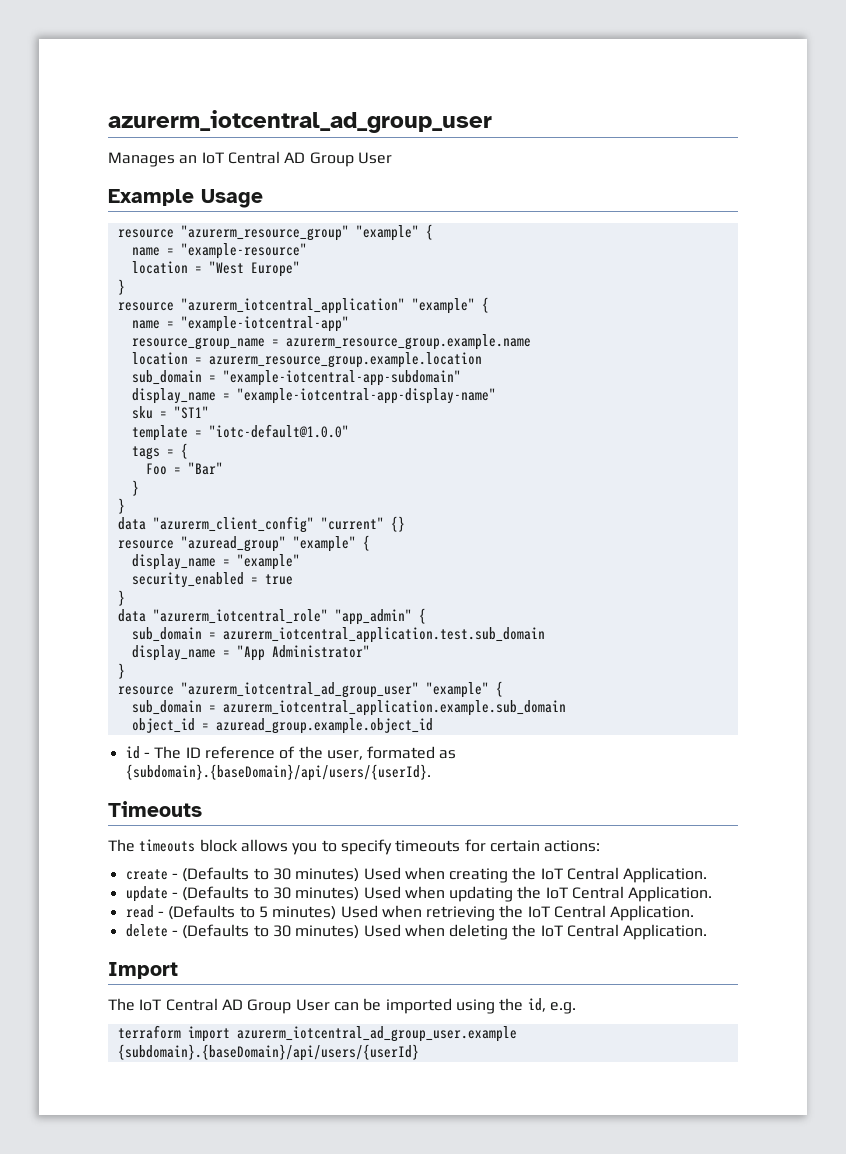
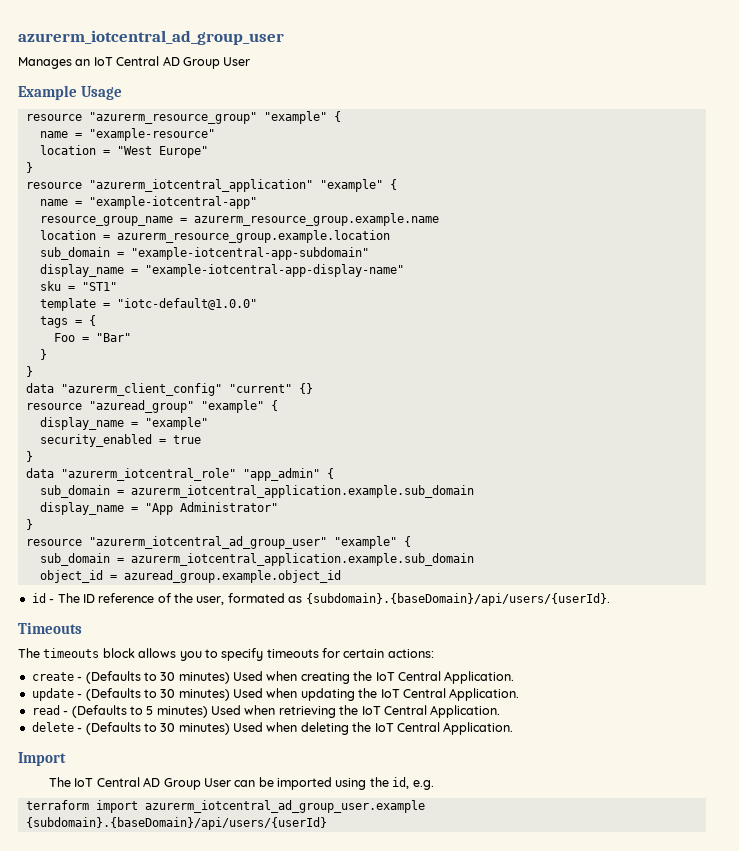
[222,627,545,643] azurerm_iotcentral_application.test.sub_domain -> [130,485,474,498] azurerm_iotcentral_application.example.sub_domain

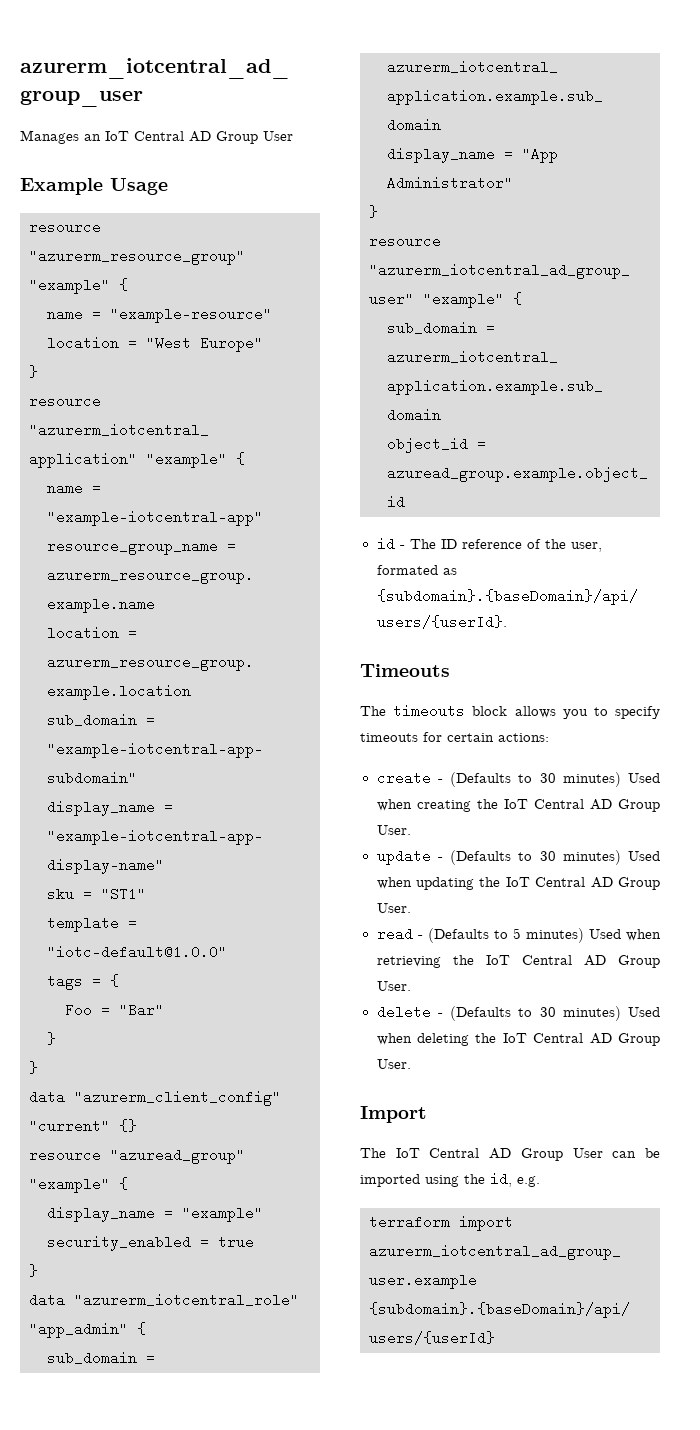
[444,671,515,684] Application. -> [589,799,660,812] [376,825,411,835] AD Group User.
[449,688,520,701] Application. -> [590,877,660,890] [376,903,411,913] AD Group User.
[430,705,501,718] Application. -> [583,955,660,968] [376,981,411,991] AD Group User.
[443,722,514,735] Application. -> [589,1033,660,1046] [376,1059,411,1069] AD Group User.

